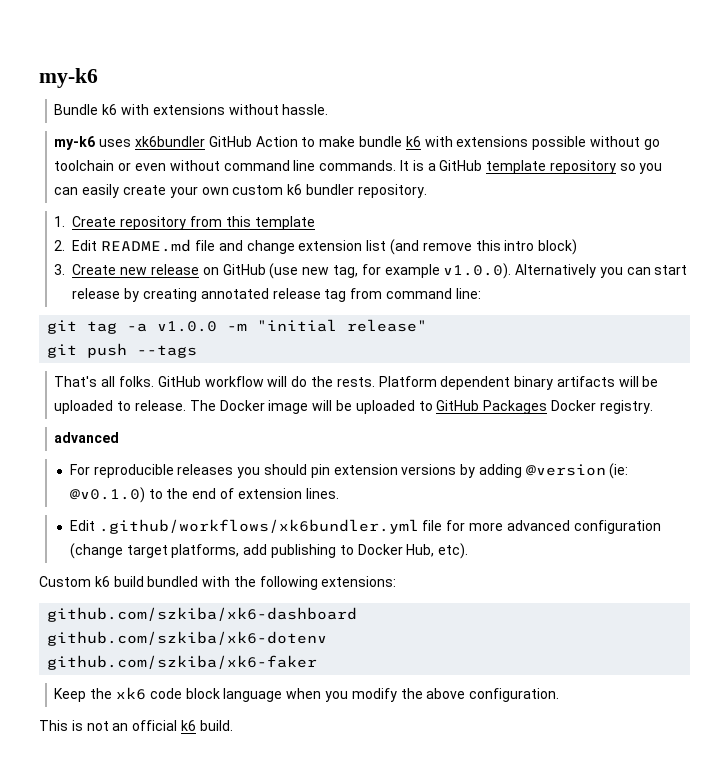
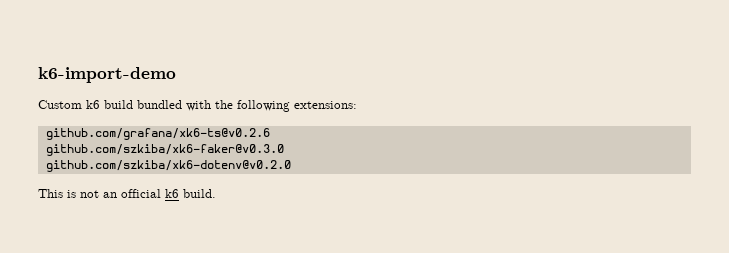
[39,68,98,88] [54,104,329,115] [54,136,660,150] [54,160,663,174] [54,184,427,198] [54,216,315,230] [54,239,578,255] [54,263,688,279] [72,288,481,302] [47,319,428,334] [47,343,198,358] [54,376,659,390] [54,400,653,414] [54,432,120,443] [69,463,629,479] [69,487,339,503] [69,519,661,534] [69,543,469,559] my-k6 // Bundle k6 with extensions without hassle. // my-k6 uses xk6bundler GitHub Action to make bundle k6 with extensions possible without go toolchain or even without command line commands. It is a GitHub template repository so you can easily create your own custom k6 bundler repository. // 1. Create repository from this template // 2. Edit README.md file and change extension list (and remove this intro block) // 3. Create new release on GitHub (use new tag, for example v1.0.0). Alternatively you can start release by creating annotated release tag from command line: // git tag -a v1.0.0 -m "initial release" // git push --tags // That's all folks. GitHub workflow will do the rests. Platform dependent binary artifacts will be uploaded to release. The Docker image will be uploaded to GitHub Packages Docker registry. // advanced // For reproducible releases you should pin extension versions by adding @version (ie: @v0.1.0) to the end of extension lines. // Edit .github/workflows/xk6bundler.yml file for more advanced configuration (change target platforms, add publishing to Docker Hub, etc). -> [38,67,176,83] k6-import-demo
[47,607,358,622] [47,631,328,646] [47,655,318,670] [54,687,560,702] github.com/szkiba/xk6-dashboard // github.com/szkiba/xk6-dotenv // github.com/szkiba/xk6-faker // Keep the xk6 code block language when you modify the above configuration. -> [45,128,270,140] [45,144,284,156] [45,160,291,172] github.com/grafana/xk6-ts@v0.2.6 // github.com/szkiba/xk6-faker@v0.3.0 // github.com/szkiba/xk6-dotenv@v0.2.0

